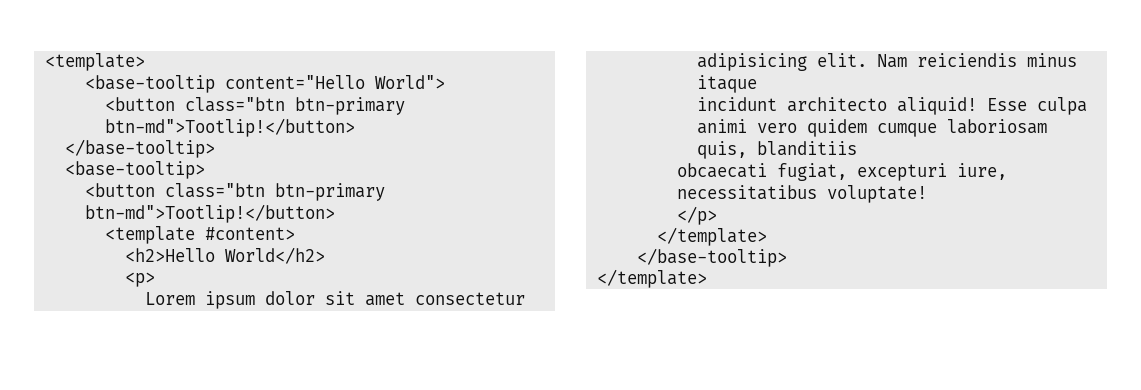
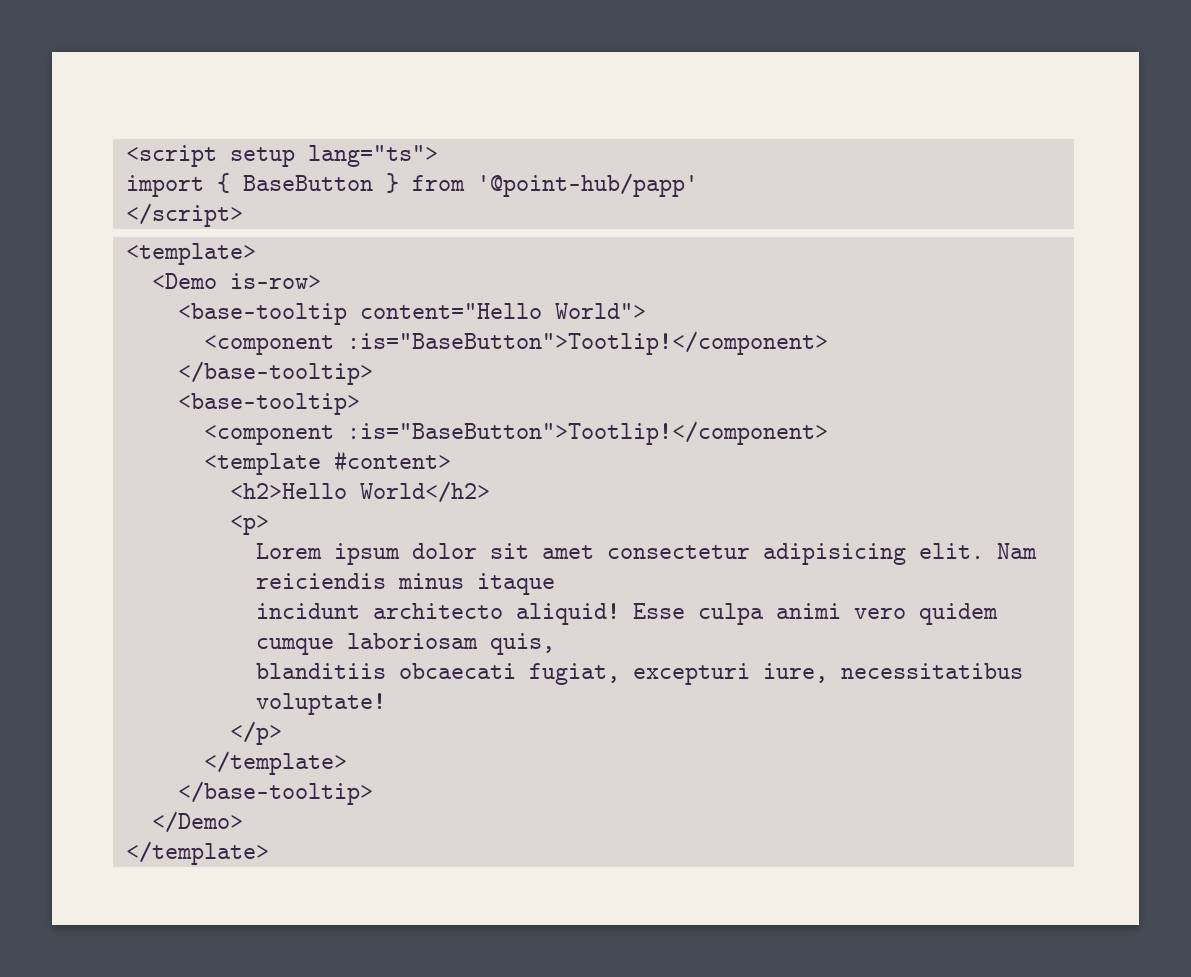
(44, 62) none -> [126,145,439,167] [126,173,699,197] [126,203,244,227] <script setup lang="ts"> // import { BaseButton } from '@point-hub/papp' // </script> //
(145, 62) none -> [152,273,322,289] // <Demo is-row>
[104,97,405,115] [104,118,355,137] [64,139,215,158] [64,161,205,179] [84,183,385,201] [84,204,335,223] <button class="btn btn-primary btn-md">Tootlip!</button> // </base-tooltip> // <base-tooltip> // <button class="btn btn-primary btn-md">Tootlip!</button> -> [204,331,829,355] [178,361,374,385] [178,393,361,415] [204,421,829,445] <component :is="BaseButton">Tootlip!</component> // </base-tooltip> // <base-tooltip> // <component :is="BaseButton">Tootlip!</component>
(747, 150) none -> (556, 644) //
(857, 148) // -> (387, 671) none
(787, 257) none -> [152,811,244,833] // </Demo>

